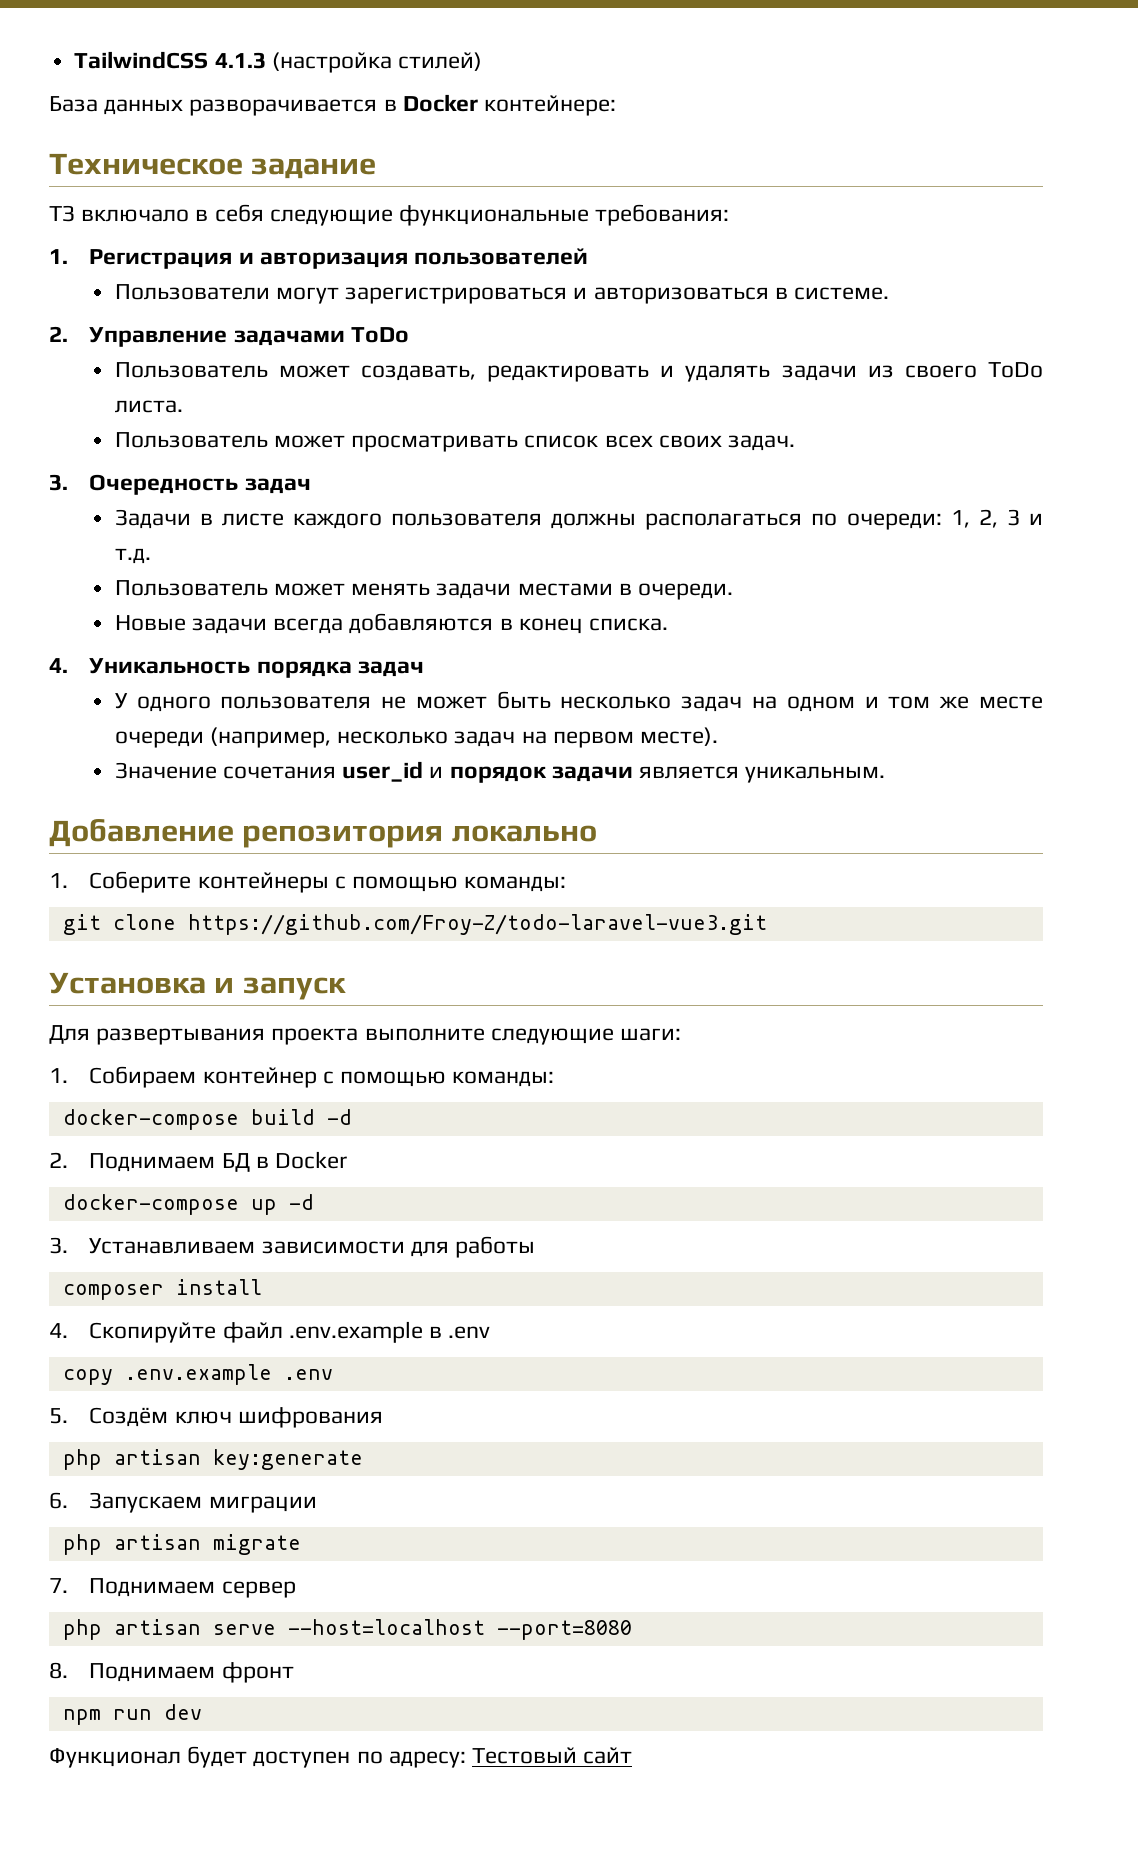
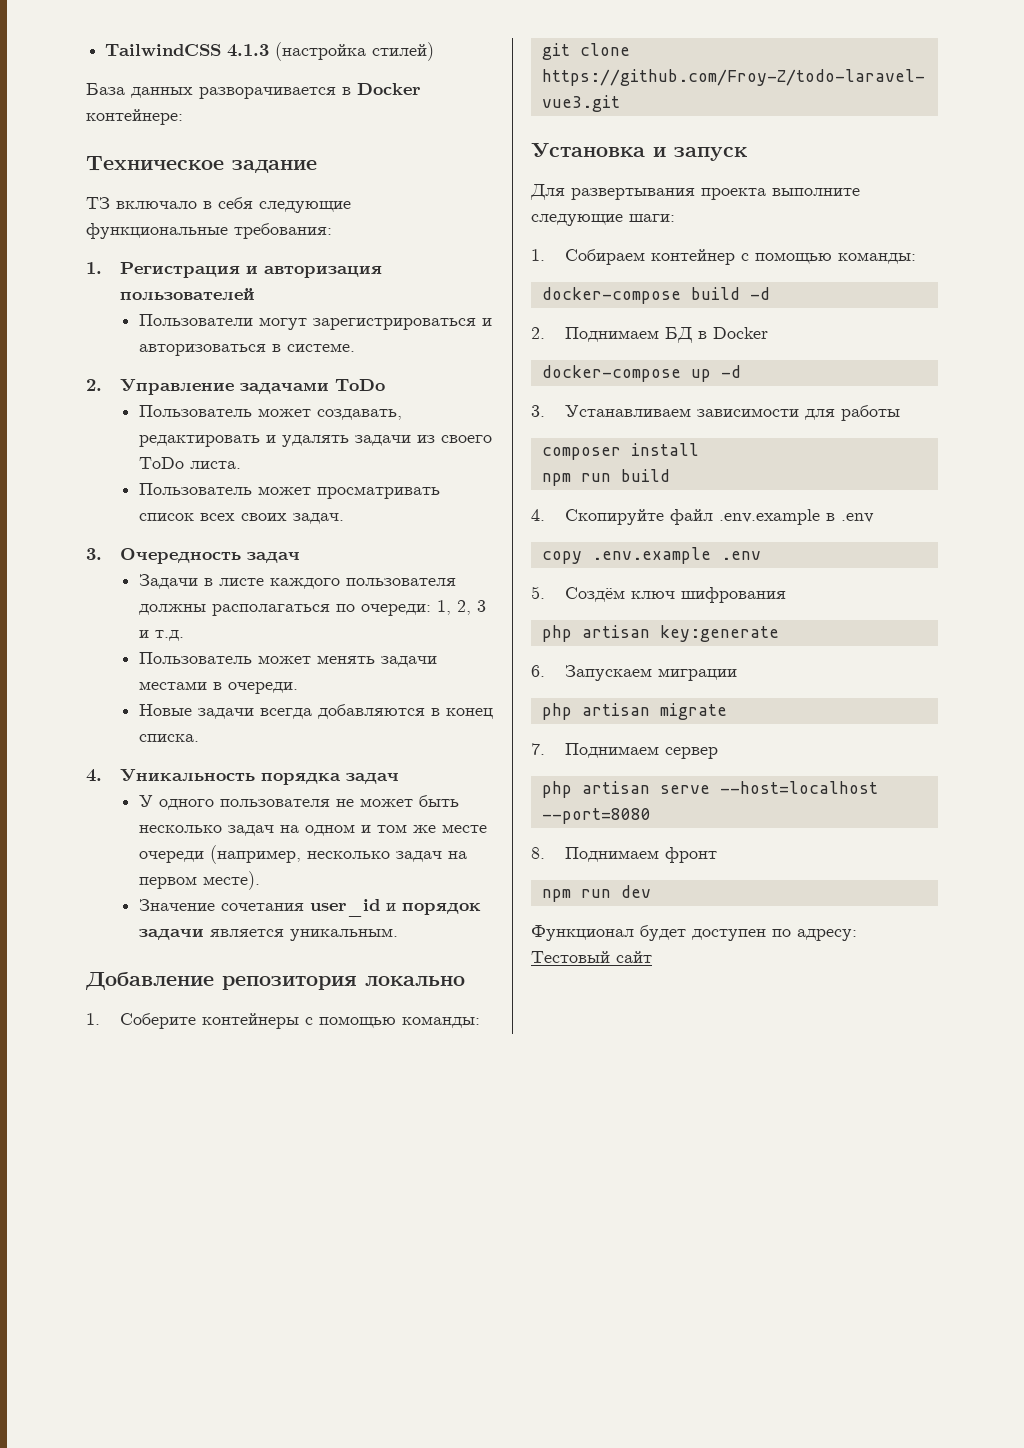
(262, 1287) none -> [541,469,670,486] // npm run build

